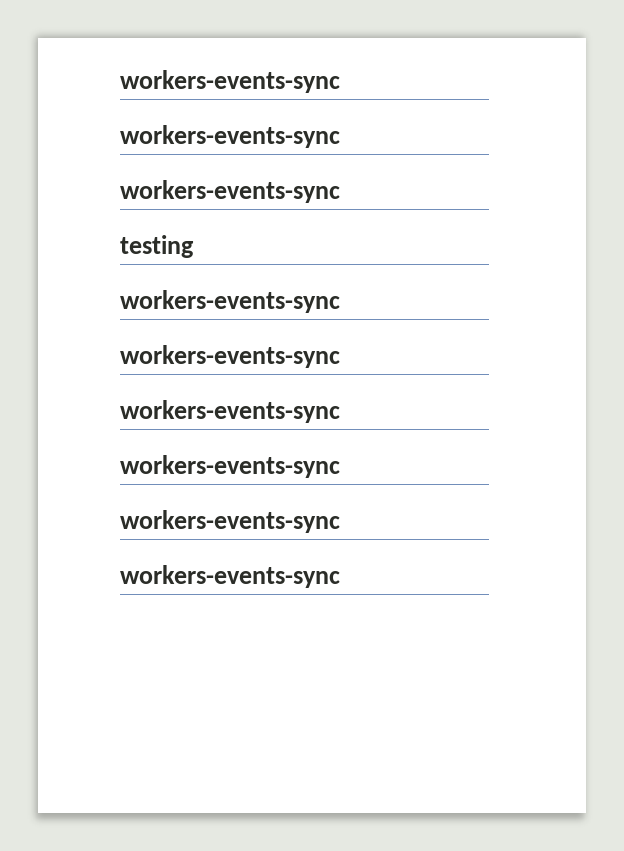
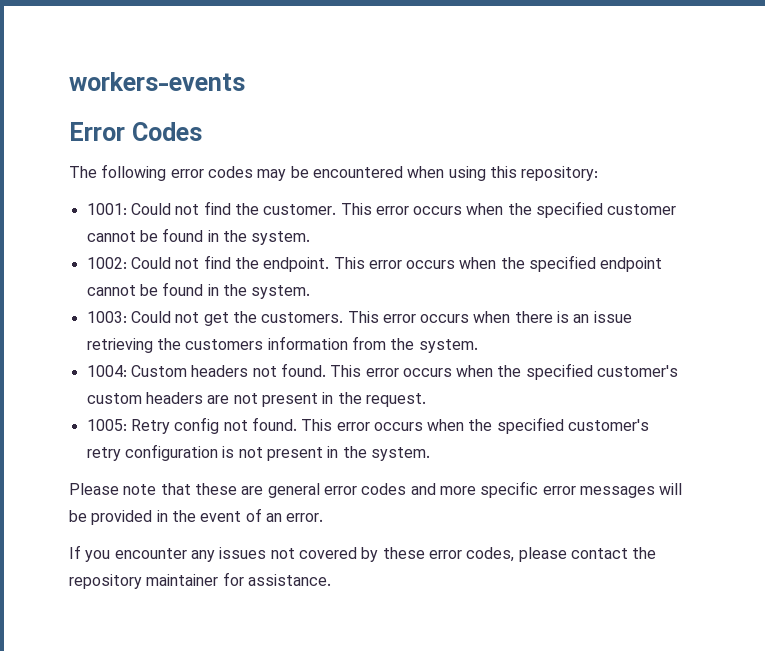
[120,70,340,93] [120,125,340,148] [120,180,340,203] [120,235,194,258] [120,290,340,313] [120,345,340,368] [120,400,340,423] [120,455,340,478] [120,510,340,533] [120,565,340,588] workers-events-sync // workers-events-sync // workers-events-sync // testing // workers-events-sync // workers-events-sync // workers-events-sync // workers-events-sync // workers-events-sync // workers-events-sync -> [69,72,245,91] [69,122,202,141] [69,164,599,181] [86,201,677,218] [86,228,311,245] [86,255,663,272] [86,282,311,299] [86,311,632,326] [86,336,478,353] [86,363,679,380] [86,392,426,407] [86,417,650,434] [86,444,430,461] [69,481,683,498] [69,508,324,525] [69,545,657,562] [69,572,331,589] workers-events // Error Codes // The following error codes may be encountered when using this repository: // 1001: Could not find the customer. This error occurs when the specified customer cannot be found in the system. // 1002: Could not find the endpoint. This error occurs when the specified endpoint cannot be found in the system. // 1003: Could not get the customers. This error occurs when there is an issue retrieving the customers information from the system. // 1004: Custom headers not found. This error occurs when the specified customer's custom headers are not present in the request. // 1005: Retry config not found. This error occurs when the specified customer's retry configuration is not present in the system. // Please note that these are general error codes and more specific error messages will be provided in the event of an error. // If you encounter any issues not covered by these error codes, please contact the repository maintainer for assistance.

